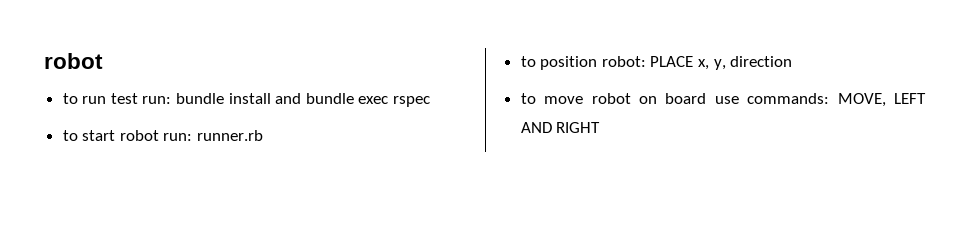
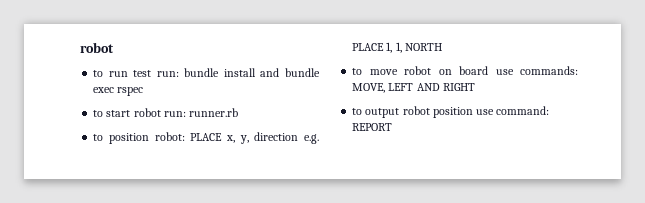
(793, 61) none -> [304,134,319,144] [352,42,442,53] e.g. PLACE 1, 1, NORTH
(601, 127) none -> [352,106,550,118] [352,123,393,131] // to output robot position use command: REPORT

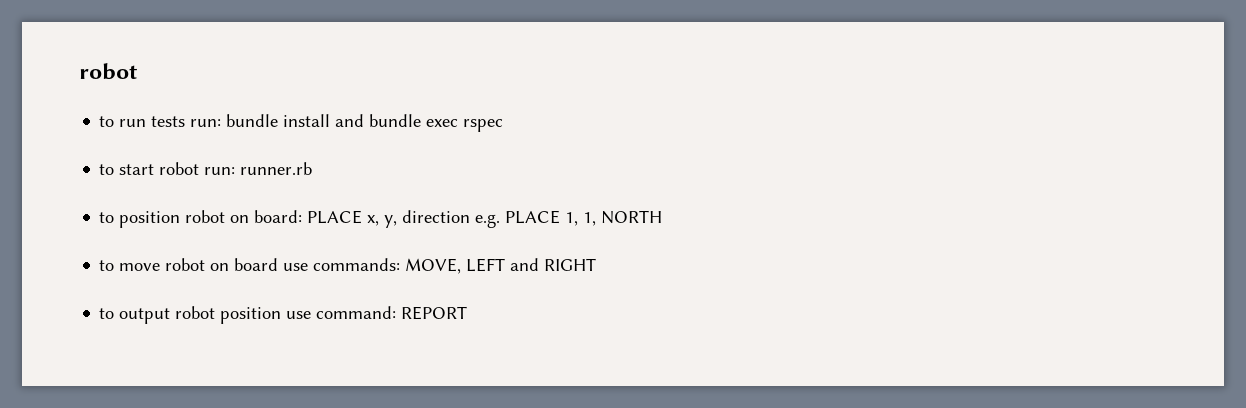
[133,70,152,77] test -> [151,116,186,127] tests
[154,132,185,141] robot: -> [185,210,303,223] robot on board:
[416,83,440,91] AND -> [510,258,540,271] and

